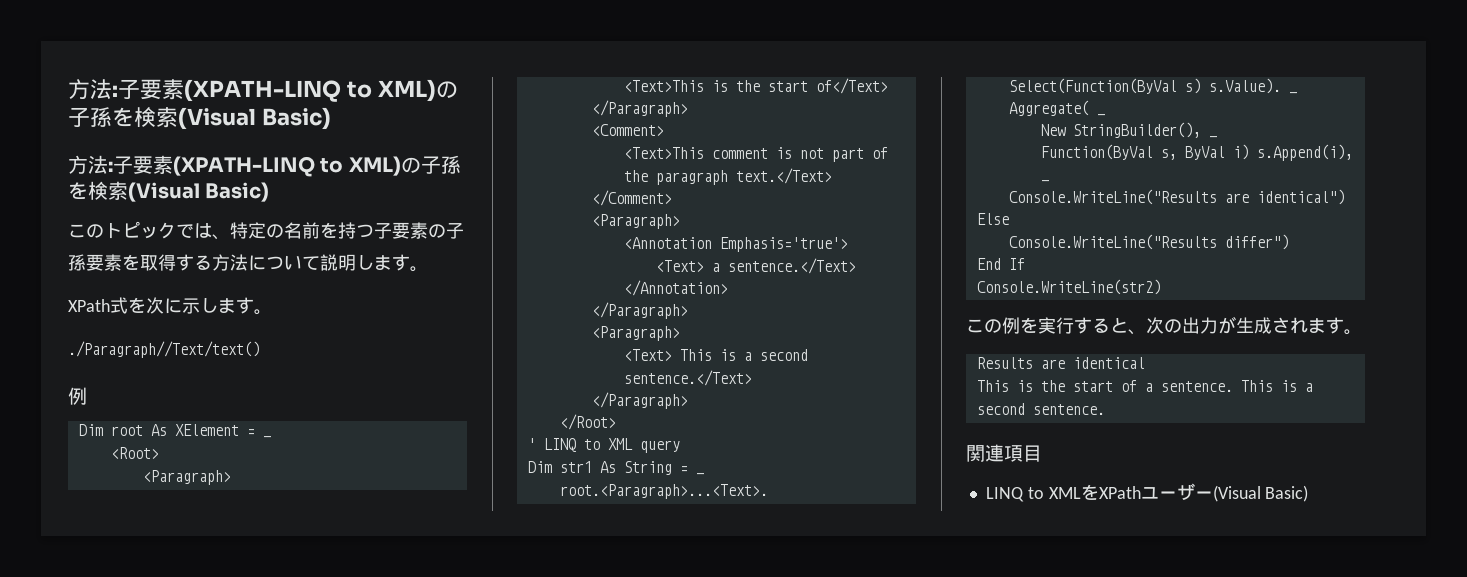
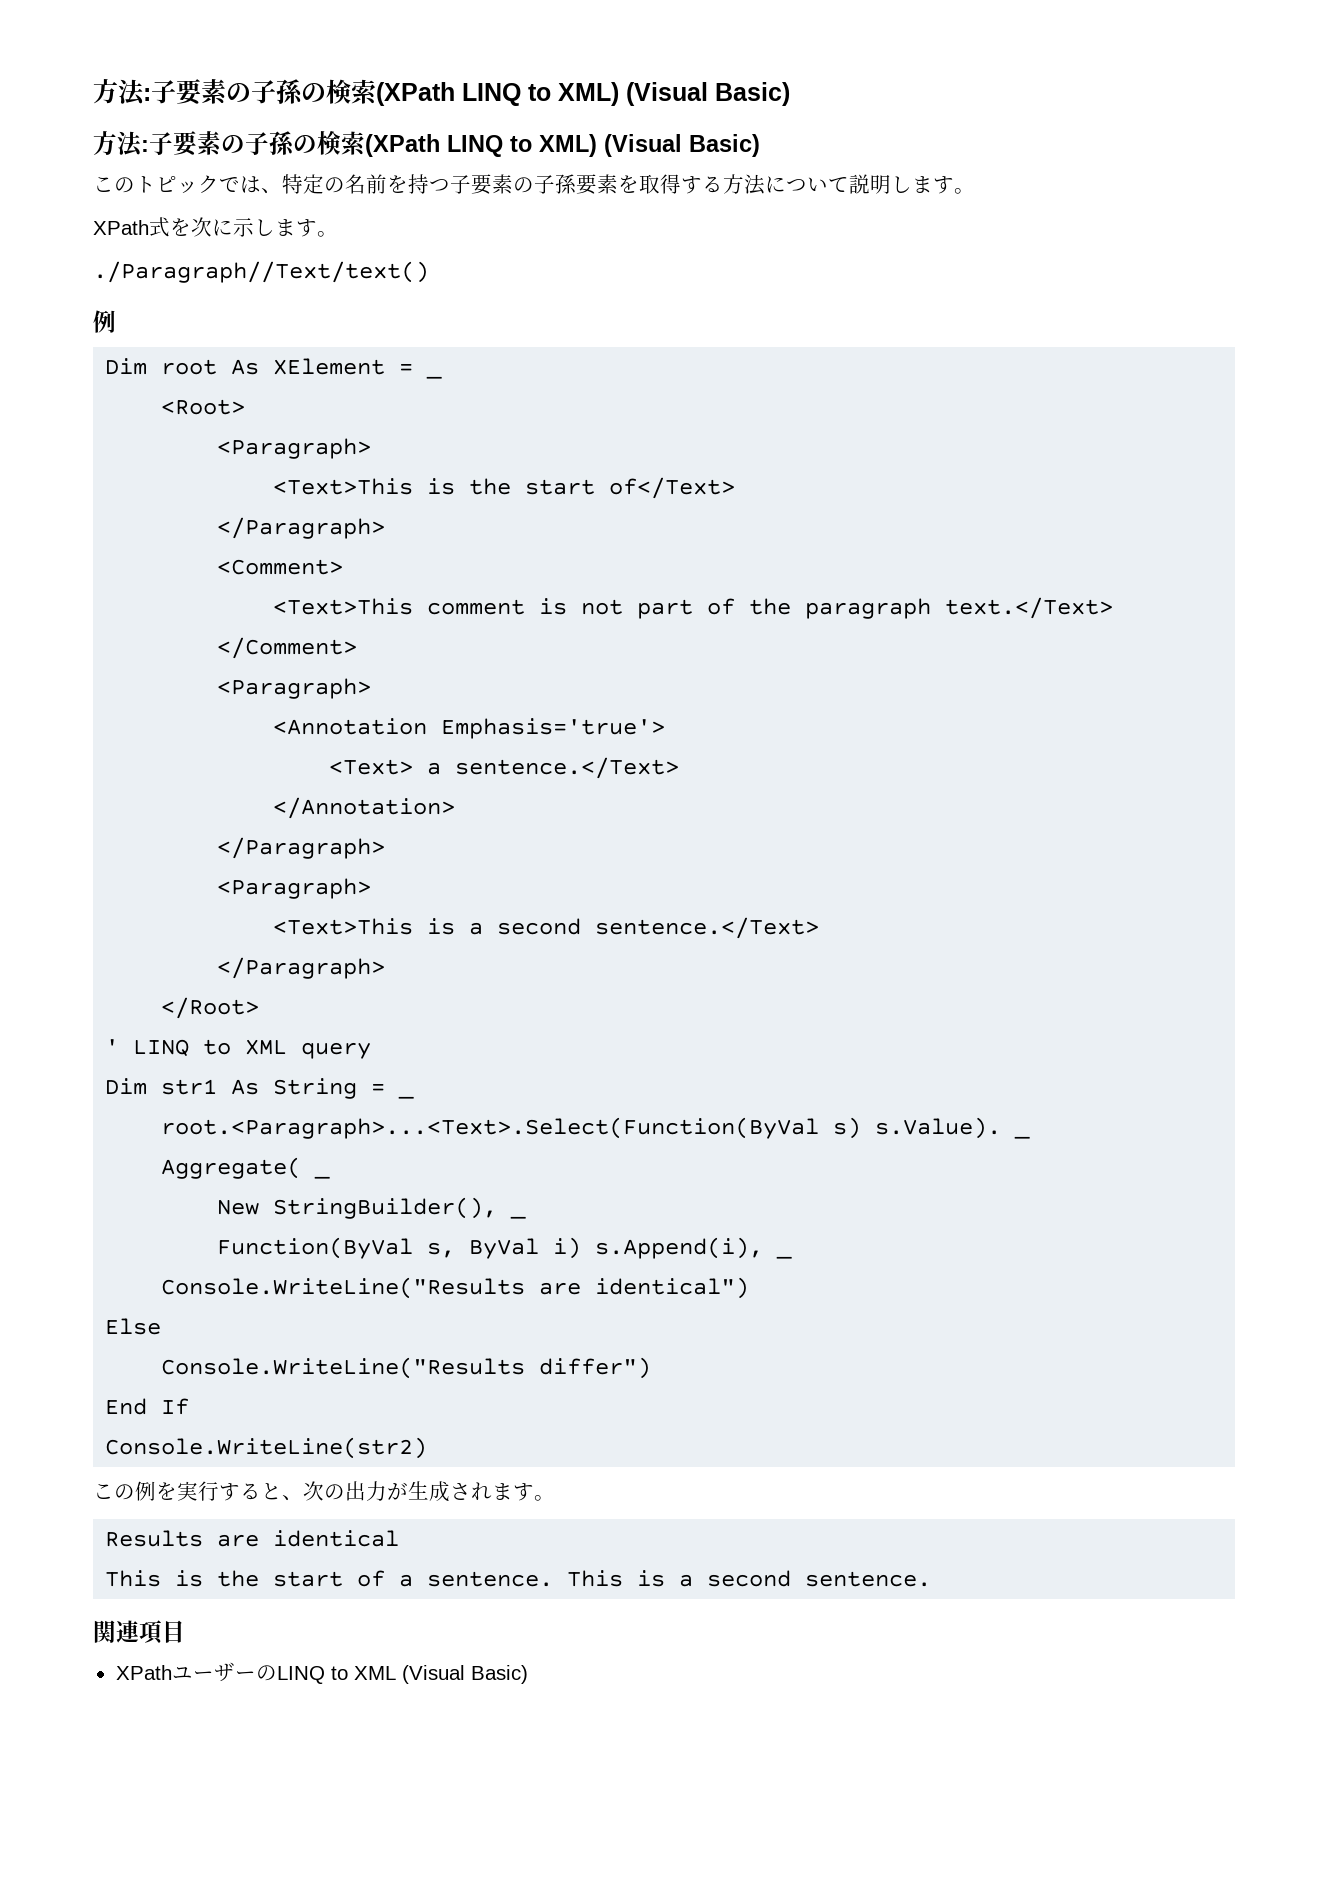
[68,79,458,102] [68,107,178,128] 方法:子要素(XPATH-LINQ to XML)の子孫を検索 -> [93,79,619,106] 方法:子要素の子孫の検索(XPath LINQ to XML)
[173,155,461,177] [68,181,128,200] (XPATH-LINQ to XML)の子孫を検索 -> [221,131,597,157] の子孫の検索(XPath LINQ to XML)
[623,349,712,361] <Text> This -> [273,918,414,935] <Text>This
[985,483,1213,502] LINQ to XMLをXPathユーザー -> [115,1662,396,1684] XPathユーザーのLINQ to XML

